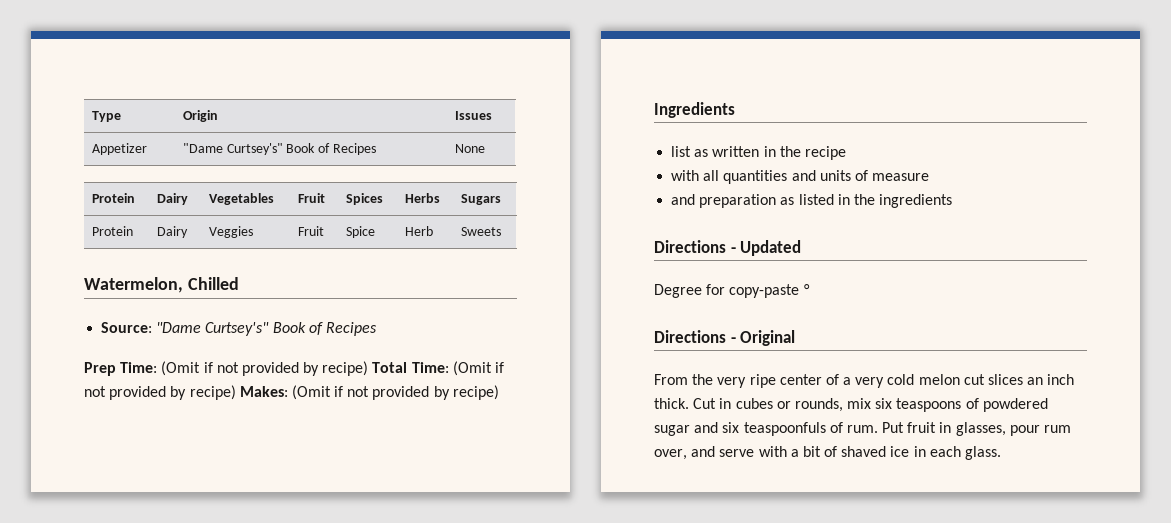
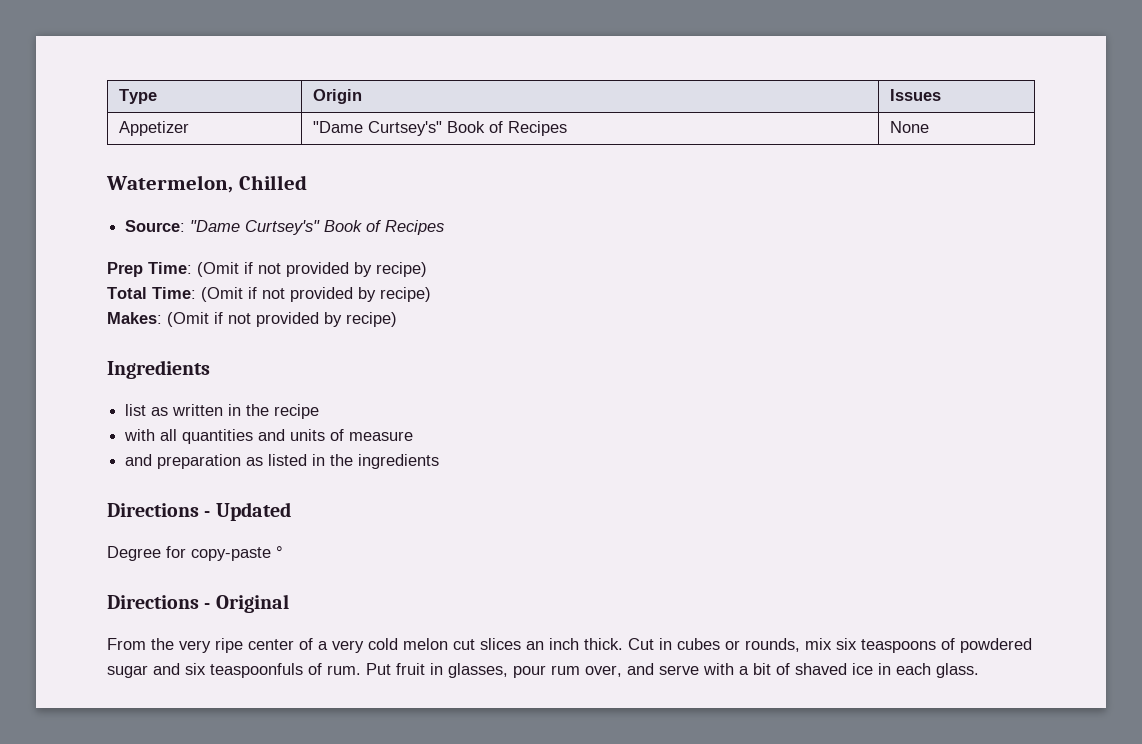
[91,193,135,203] [156,193,188,205] [208,193,274,205] [297,193,325,203] [345,193,383,205] [404,193,440,203] [460,194,501,205] [91,226,133,236] [156,226,188,238] [208,226,253,238] [297,226,324,236] [345,226,375,238] [404,226,433,236] [460,227,501,236] // Protein | Dairy | Vegetables | Fruit | Spices | Herbs | Sugars // Protein | Dairy | Veggies | Fruit | Spice | Herb | Sweets -> (929, 127) none
(369, 368) none -> (427, 269) //
(236, 392) none -> (431, 294) //

